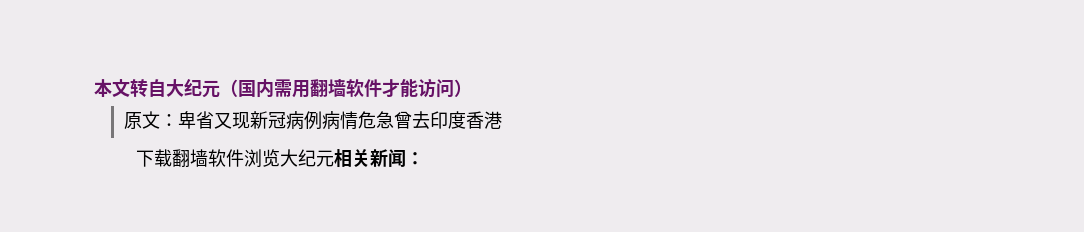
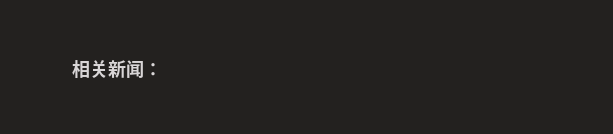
[94,78,472,98] [124,111,503,130] [135,149,334,167] 本文转自大纪元（国内需用翻墙软件才能访问） // 原文：卑省又现新冠病例病情危急曾去印度香港 // 下载翻墙软件浏览大纪元 -> (72, 69) none

